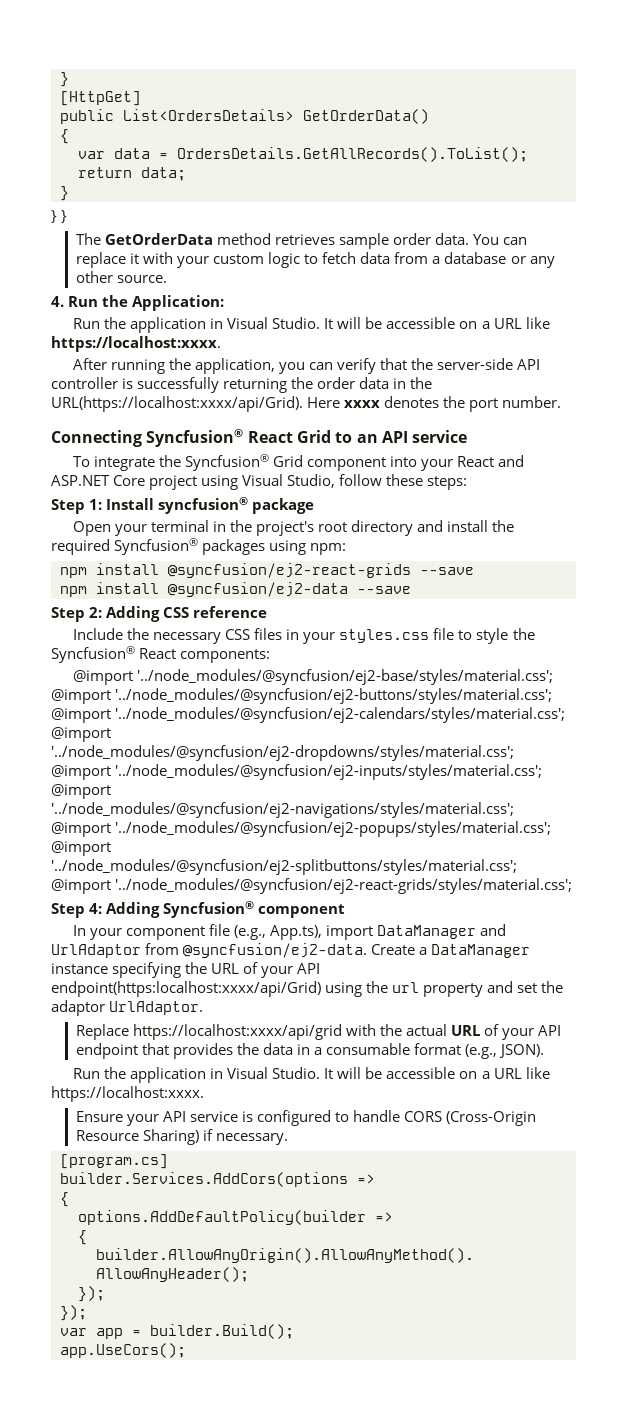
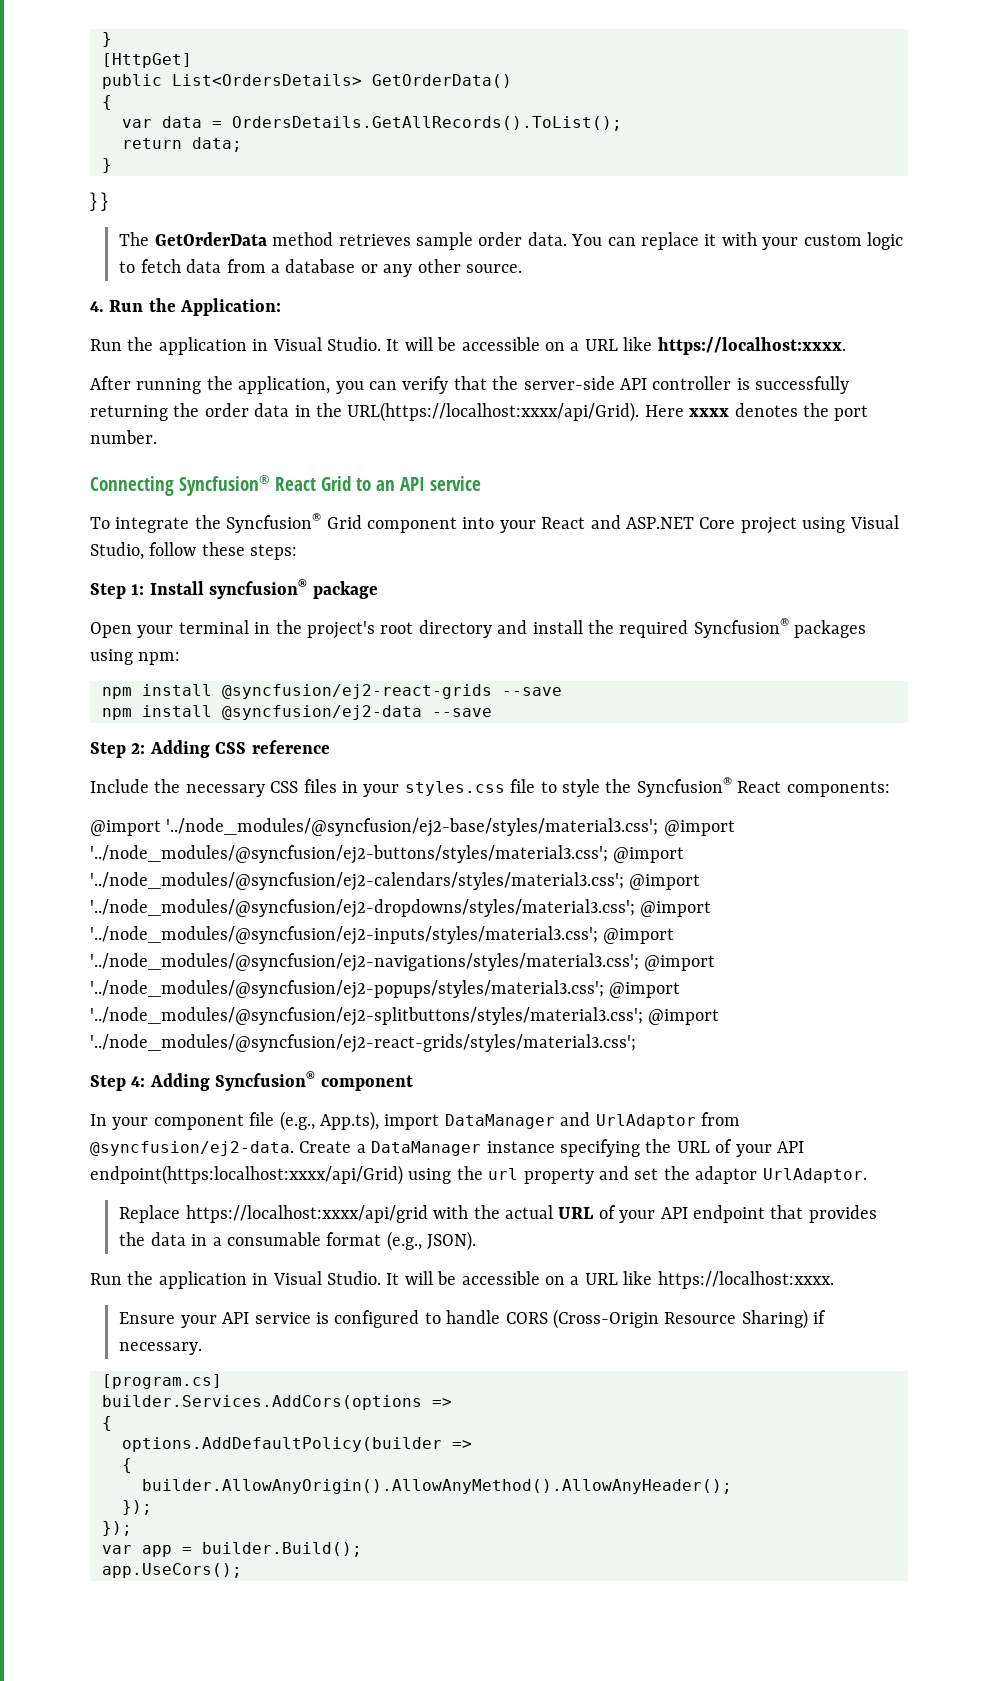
[137,669,554,685] [51,688,553,704] [51,707,566,723] [51,727,111,742] [51,745,514,761] [51,764,543,780] [51,784,111,799] [51,802,514,818] [51,821,552,837] [51,841,111,856] [51,859,517,875] [51,878,573,894] '../node_modules/@syncfusion/ej2-base/styles/material.css'; @import '../node_modules/@syncfusion/ej2-buttons/styles/material.css'; @import '../node_modules/@syncfusion/ej2-calendars/styles/material.css'; @import '../node_modules/@syncfusion/ej2-dropdowns/styles/material.css'; @import '../node_modules/@syncfusion/ej2-inputs/styles/material.css'; @import '../node_modules/@syncfusion/ej2-navigations/styles/material.css'; @import '../node_modules/@syncfusion/ej2-popups/styles/material.css'; @import '../node_modules/@syncfusion/ej2-splitbuttons/styles/material.css'; @import '../node_modules/@syncfusion/ej2-react-grids/styles/material.css'; -> [166,818,735,837] [90,845,685,864] [90,872,701,891] [90,899,712,918] [90,926,675,945] [90,953,716,972] [90,980,681,999] [90,1007,720,1026] [90,1034,636,1053] '../node_modules/@syncfusion/ej2-base/styles/material3.css'; @import '../node_modules/@syncfusion/ej2-buttons/styles/material3.css'; @import '../node_modules/@syncfusion/ej2-calendars/styles/material3.css'; @import '../node_modules/@syncfusion/ej2-dropdowns/styles/material3.css'; @import '../node_modules/@syncfusion/ej2-inputs/styles/material3.css'; @import '../node_modules/@syncfusion/ej2-navigations/styles/material3.css'; @import '../node_modules/@syncfusion/ej2-popups/styles/material3.css'; @import '../node_modules/@syncfusion/ej2-splitbuttons/styles/material3.css'; @import '../node_modules/@syncfusion/ej2-react-grids/styles/material3.css';

